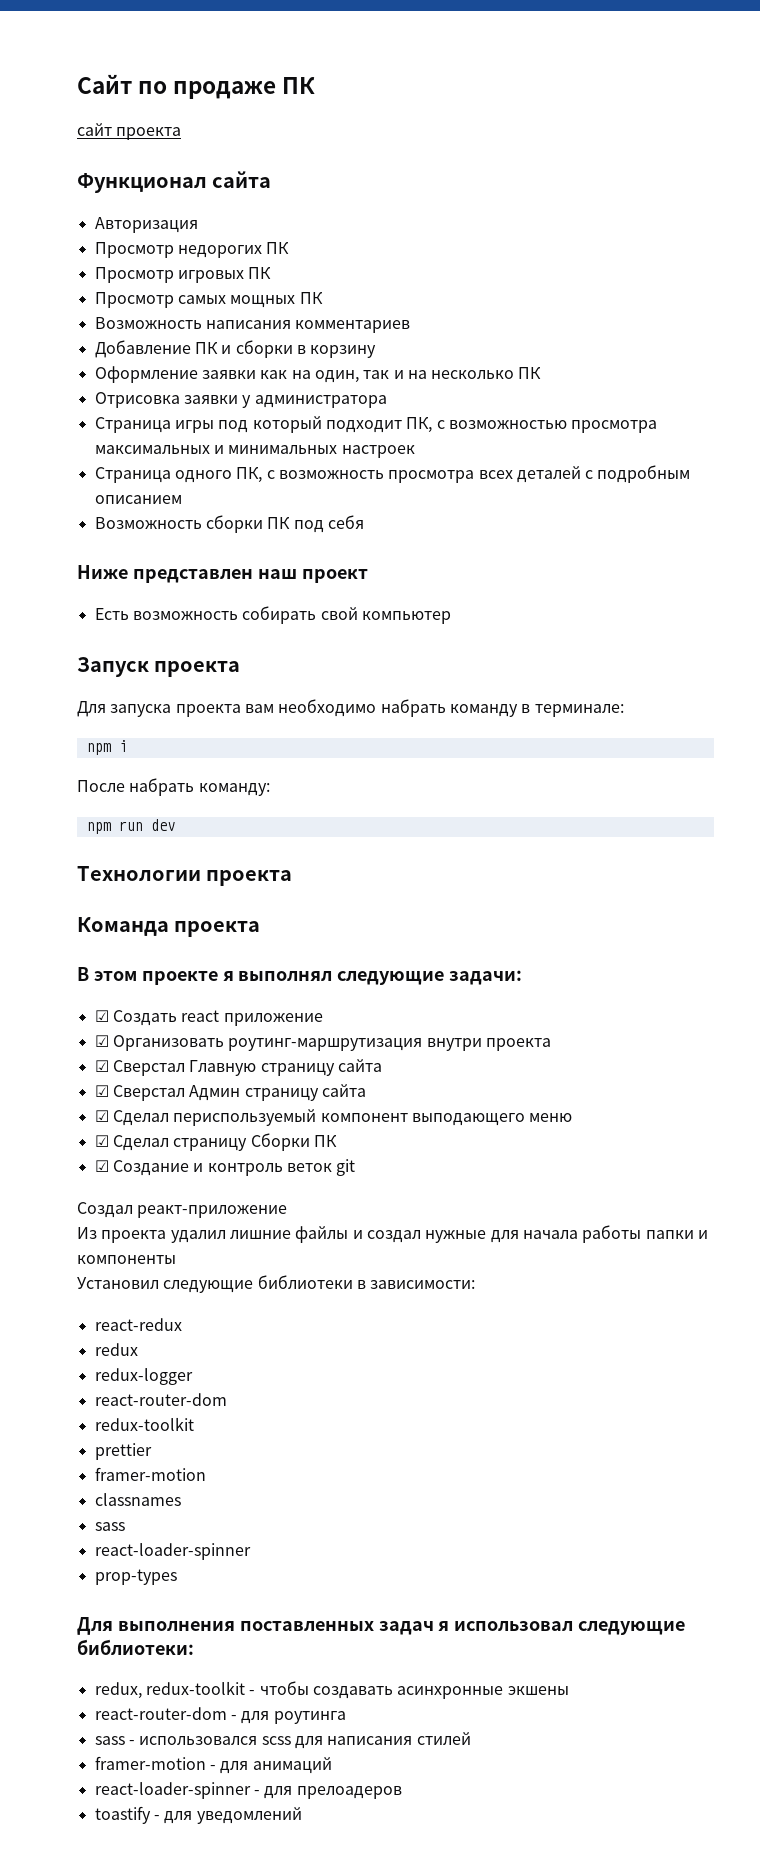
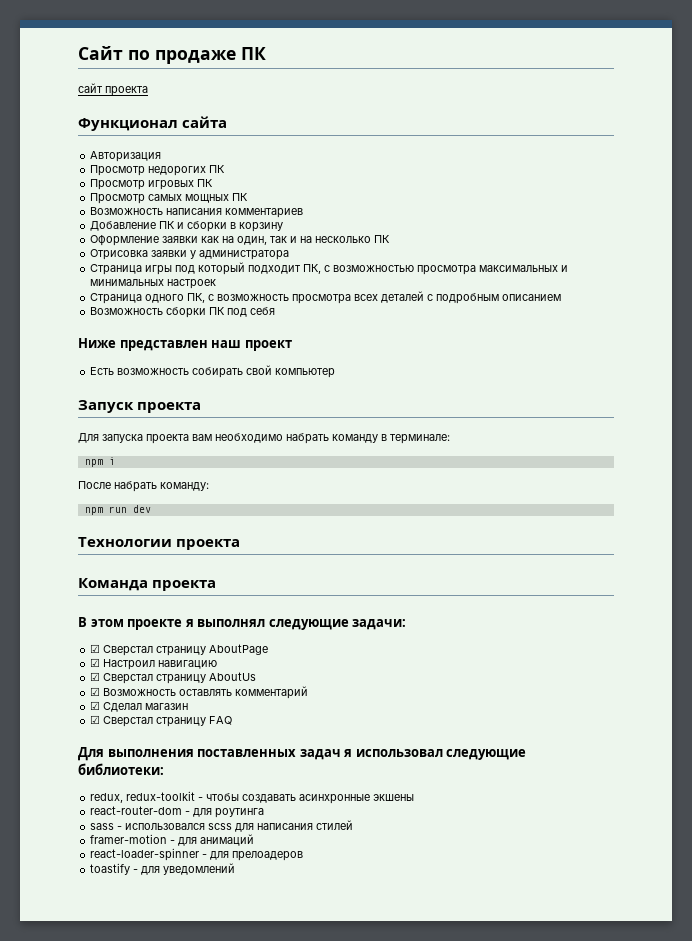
[112,1010,323,1026] [94,1035,551,1051] [94,1059,382,1076] [94,1084,366,1101] [94,1109,573,1126] [94,1133,337,1151] [94,1159,356,1176] [77,1202,288,1218] [77,1225,708,1243] [77,1255,176,1264] [77,1275,476,1293] [94,1318,182,1331] [94,1343,138,1356] [94,1368,193,1385] [94,1393,227,1406] [94,1417,194,1431] [94,1443,152,1460] [94,1467,206,1481] [94,1493,181,1506] [94,1522,125,1531] [94,1543,251,1560] [94,1569,177,1585] Создать react приложение // ☑ Организовать роутинг-маршрутизация внутри проекта // ☑ Сверстал Главную страницу сайта // ☑ Сверстал Админ страницу сайта // ☑ Сделал периспользуемый компонент выподающего меню // ☑ Сделал страницу Сборки ПК // ☑ Создание и контроль веток git // Создал реакт-приложение // Из проекта удалил лишние файлы и создал нужные для начала работы папки и компоненты // Установил следующие библиотеки в зависимости: // react-redux // redux // redux-logger // react-router-dom // redux-toolkit // prettier // framer-motion // classnames // sass // react-loader-spinner // prop-types -> [103,644,269,656] [90,658,218,670] [90,672,257,684] [90,686,309,699] [90,701,189,712] [90,715,233,727] Сверстал страницу AboutPage // ☑ Настроил навигацию // ☑ Сверстал страницу AboutUs // ☑ Возможность оставлять комментарий // ☑ Сделал магазин // ☑ Сверстал страницу FAQ

